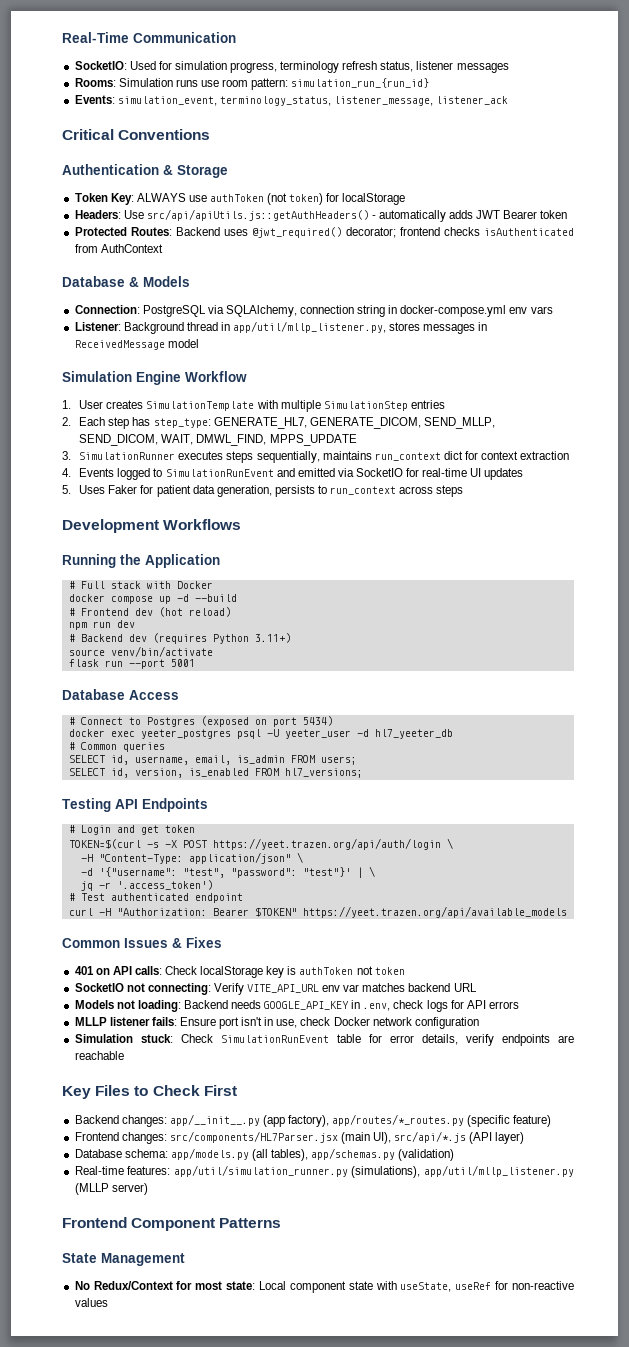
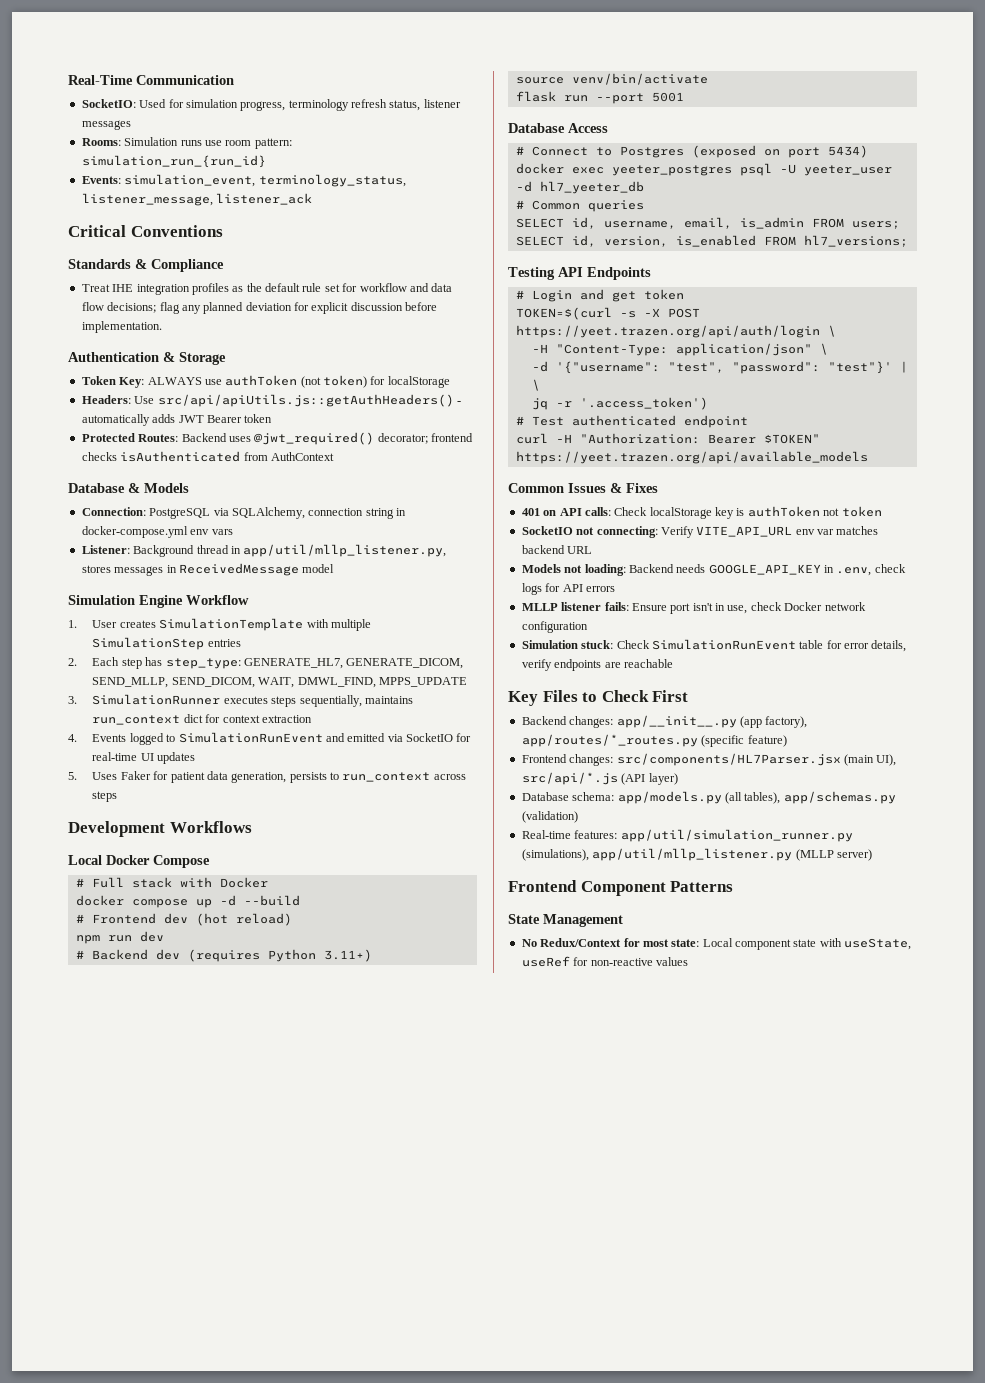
(211, 134) none -> [68,259,224,272] [81,283,453,295] [81,302,438,314] [81,321,162,333] // Standards & Compliance // Treat IHE integration profiles as the default rule set for workflow and data flow decisions; flag any planned deviation for explicit discussion before implementation.
[62,554,220,568] Running the Application -> [68,855,210,868] Local Docker Compose

